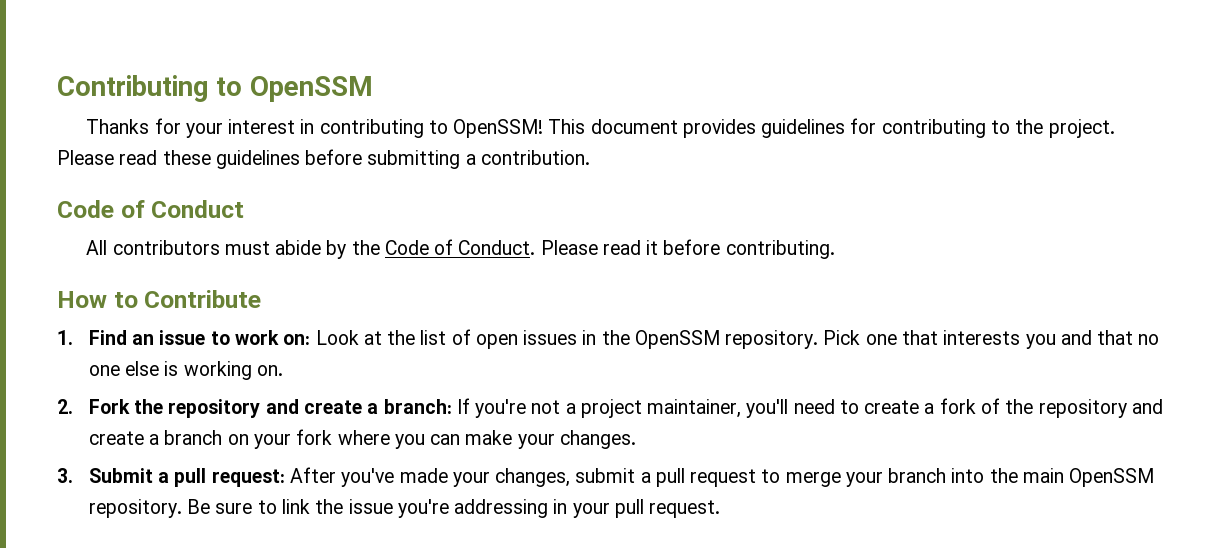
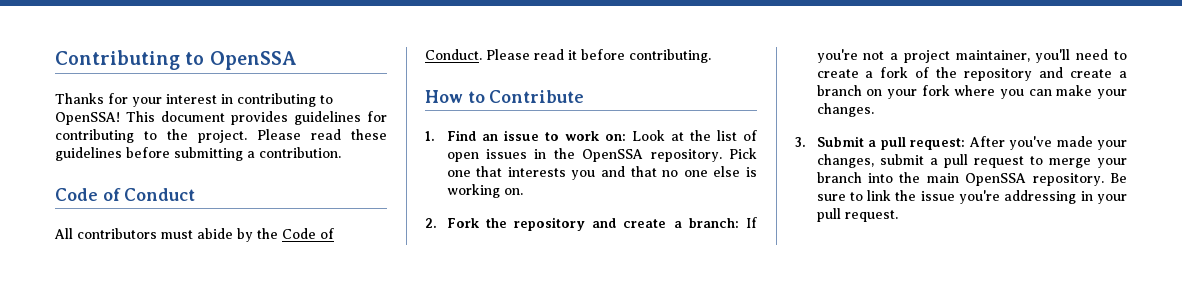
[249,76,373,102] OpenSSM -> [209,51,297,70] OpenSSA
[453,119,544,138] OpenSSM! -> [55,112,120,125] OpenSSA!
[634,330,720,349] OpenSSM -> [582,149,644,162] OpenSSA
[1069,468,1155,487] OpenSSM -> [965,173,1027,186] OpenSSA

